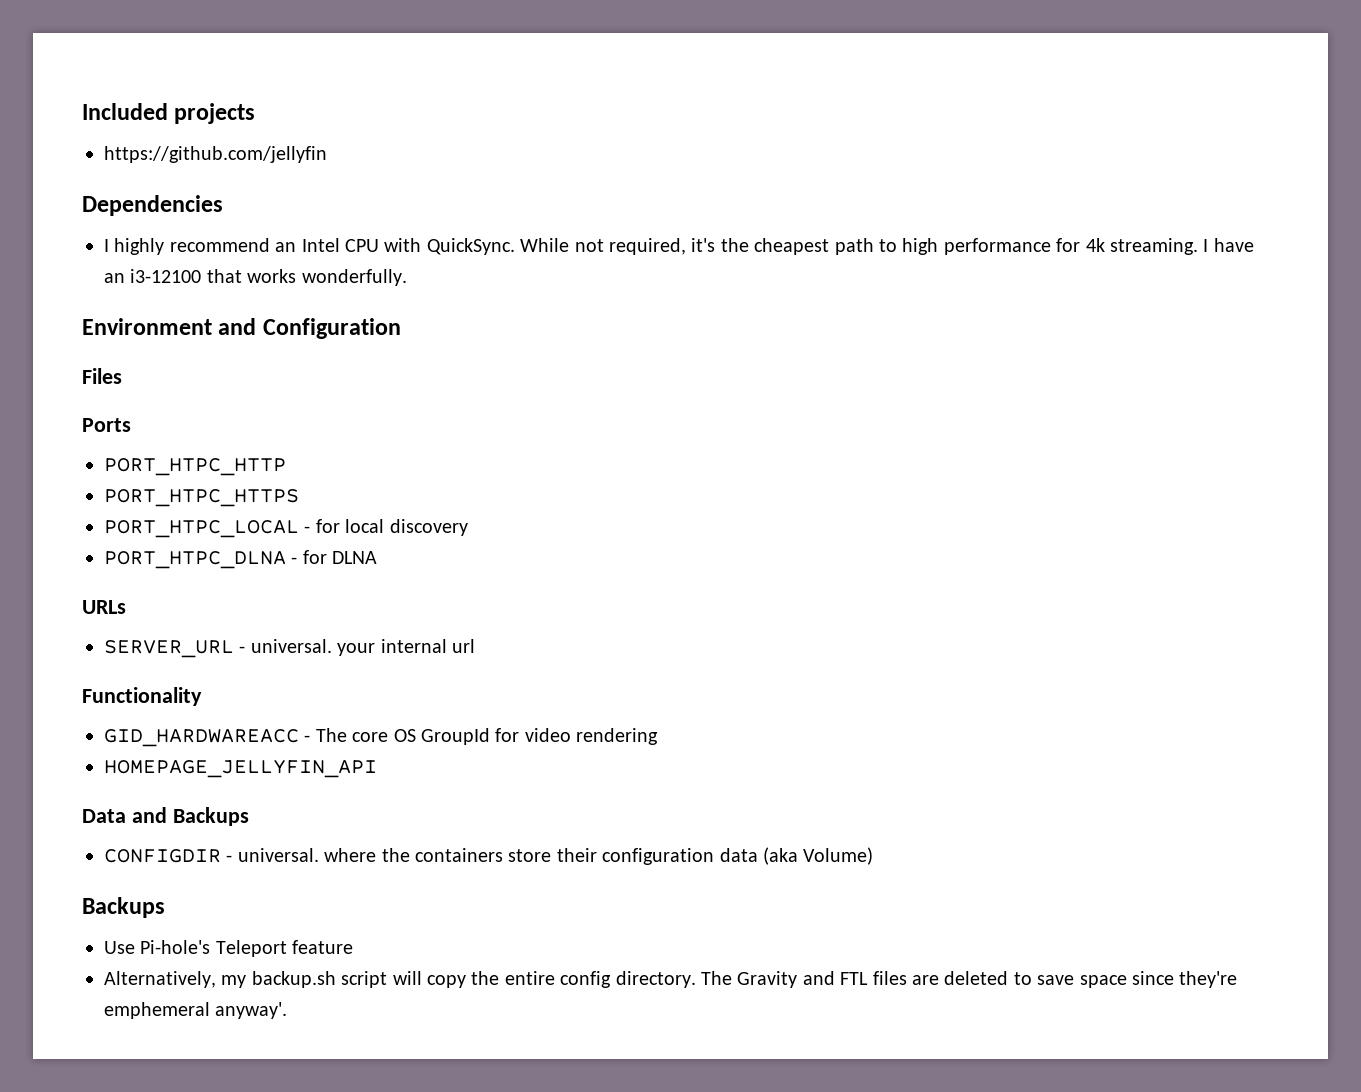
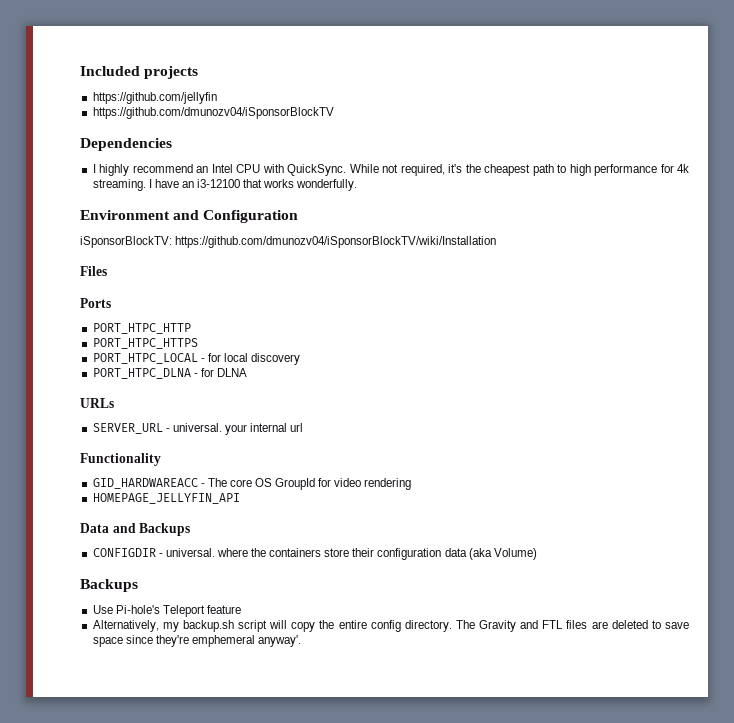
(327, 154) none -> [92,107,334,119] // https://github.com/dmunozv04/iSponsorBlockTV
(401, 328) none -> [80,236,497,248] // iSponsorBlockTV: https://github.com/dmunozv04/iSponsorBlockTV/wiki/Installation

